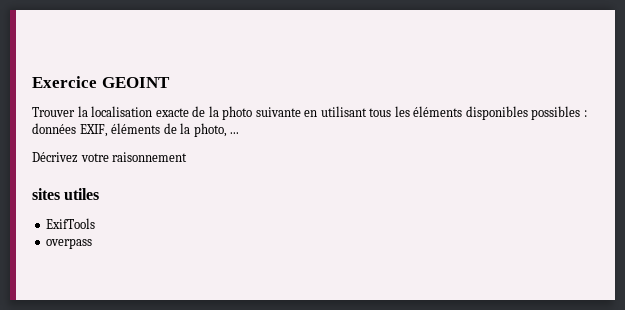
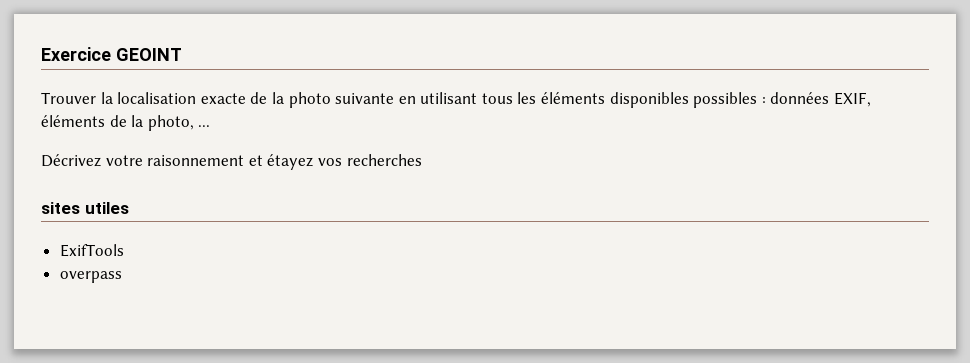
(188, 157) none -> [248,154,422,170] et étayez vos recherches

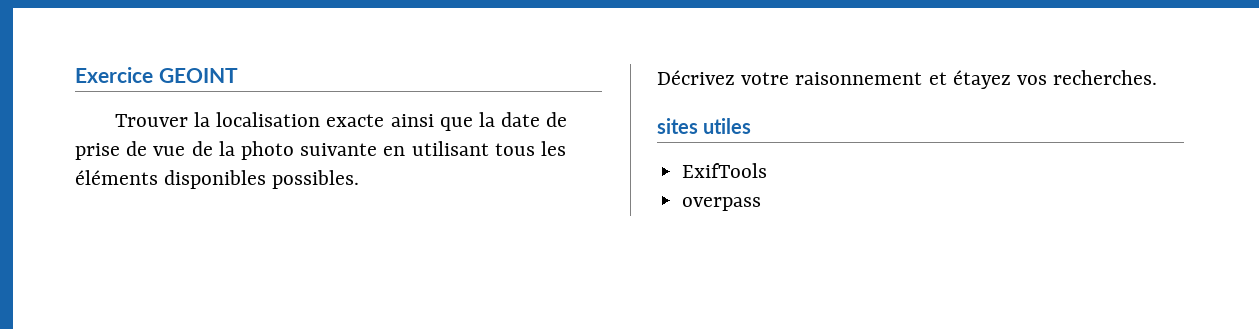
(246, 98) none -> [390,112,568,131] [75,141,186,160] ainsi que la date de prise de vue
[693,92,872,108] [41,115,211,131] possibles : données EXIF, éléments de la photo, ... -> [272,170,360,189] possibles.
[346,154,422,166] recherches -> [1053,70,1158,85] recherches.

